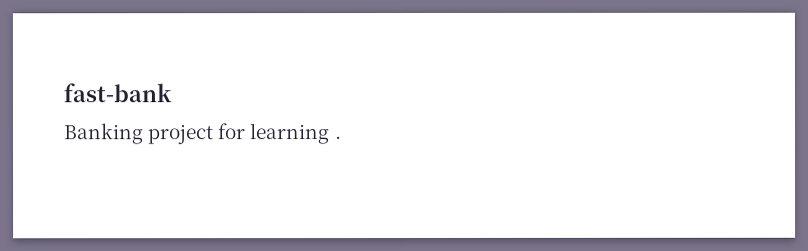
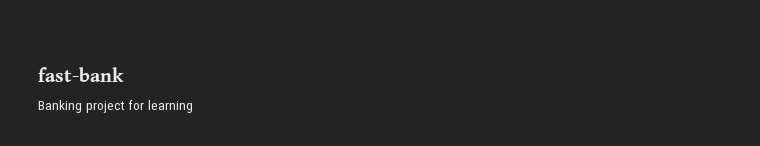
[334,136,342,140] . -> (193, 106) none

